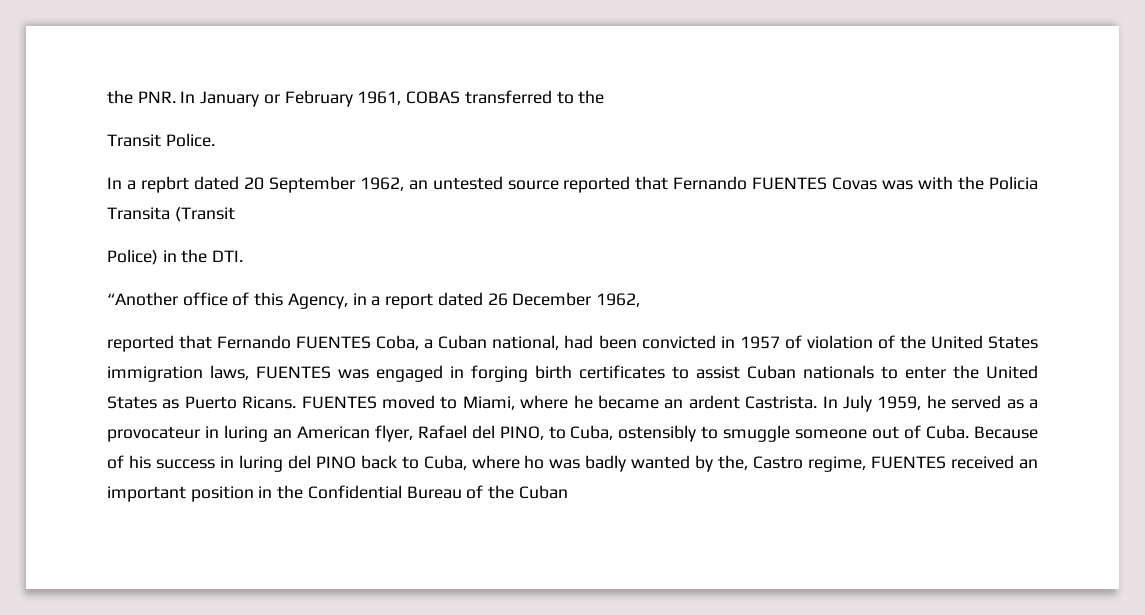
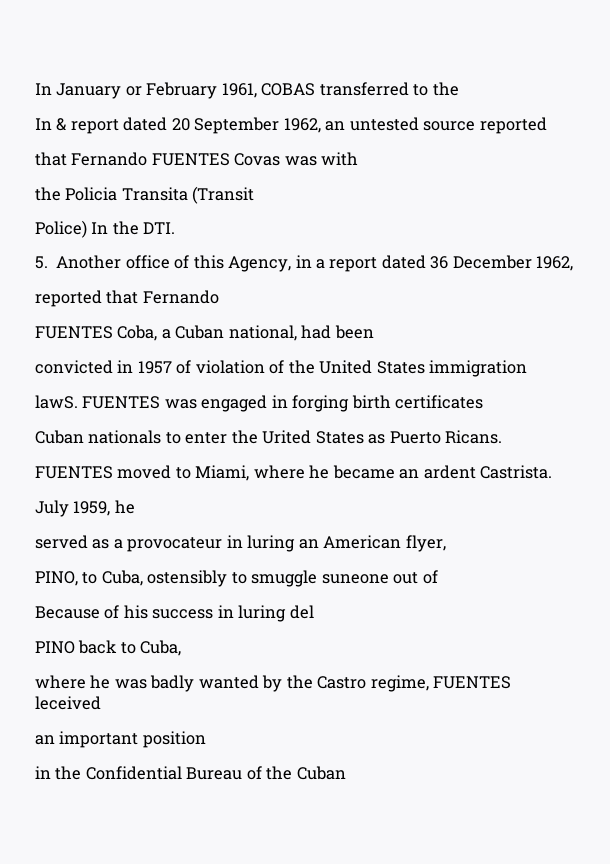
[107,90,176,104] the PNR. -> (35, 89) none
[107,133,215,147] [107,176,189,193] // Transit Police. // In a repbrt -> [35,118,119,134] // In & report
(631, 184) none -> (547, 125) //
(954, 183) none -> (359, 159) //
[162,250,177,262] in -> [91,222,109,234] In
[107,292,178,306] “Another -> [35,255,122,269] 5. Another
[487,293,508,306] 26 -> [430,256,449,269] 36
(292, 342) none -> (219, 297) //
(637, 342) none -> (374, 332) //
[210,365,249,380] laws, -> [35,395,78,409] // lawS.
[672,366,740,379] to assist -> (484, 402) //
[986,365,1038,379] United -> [262,430,312,444] Urited
(297, 402) none -> (503, 437) //
[822,396,838,408] In -> (553, 472) //
(946, 402) none -> (135, 507) //
[417,425,495,439] Rafael del -> (446, 543) //
[795,429,868,439] someone -> [321,574,389,584] suneone
[926,425,970,439] Cuba. -> (438, 577) //
(311, 462) none -> (314, 612) //
[471,455,545,469] where ho -> [35,675,111,689] // where he
[718,455,749,470] the, -> [286,675,313,689] the
[951,455,1015,469] received -> [35,696,101,710] leceived //
(254, 494) none -> (206, 739) //

